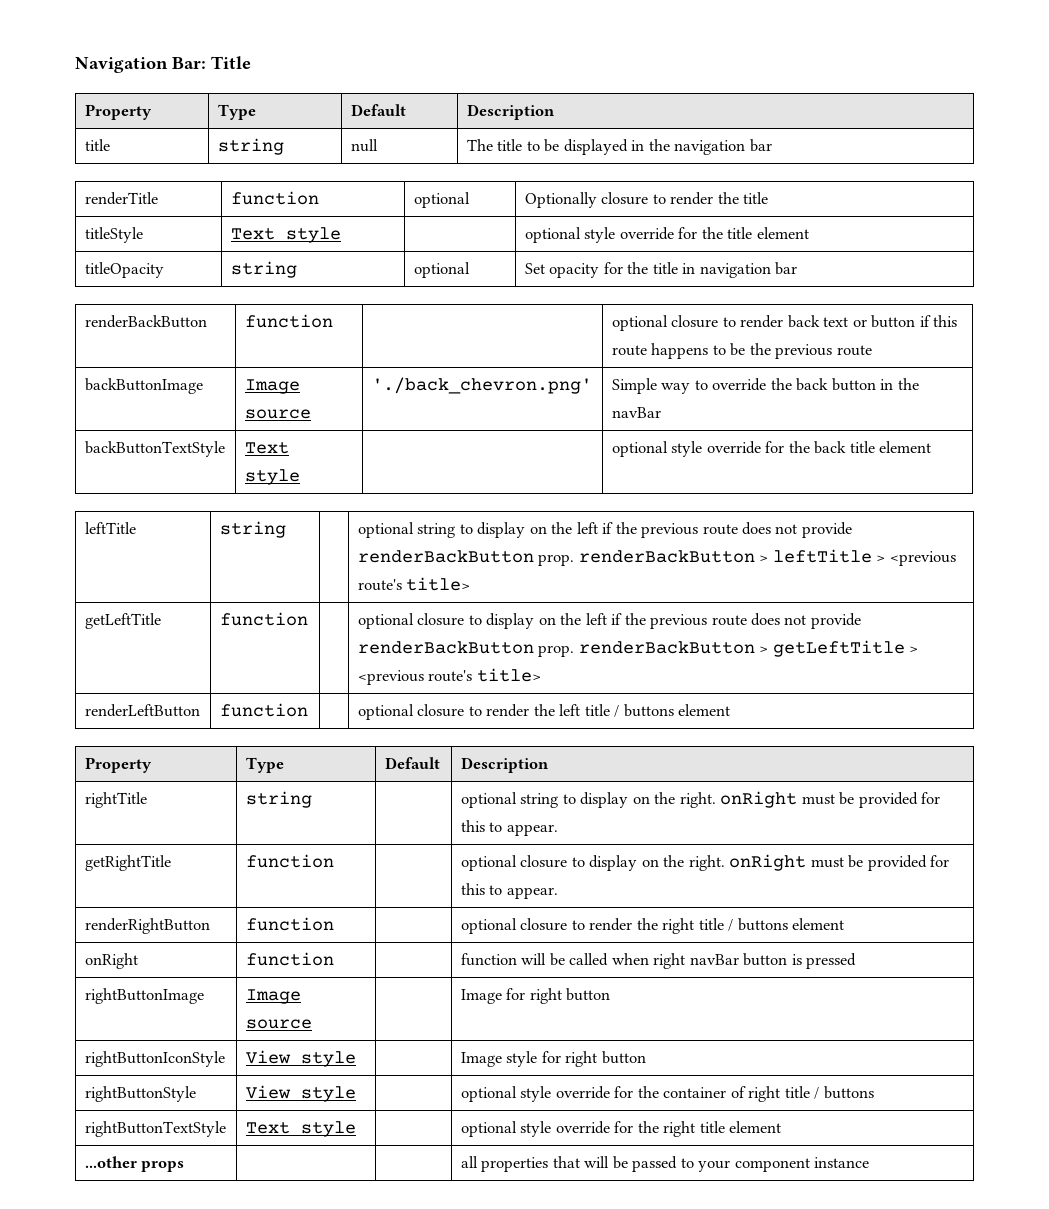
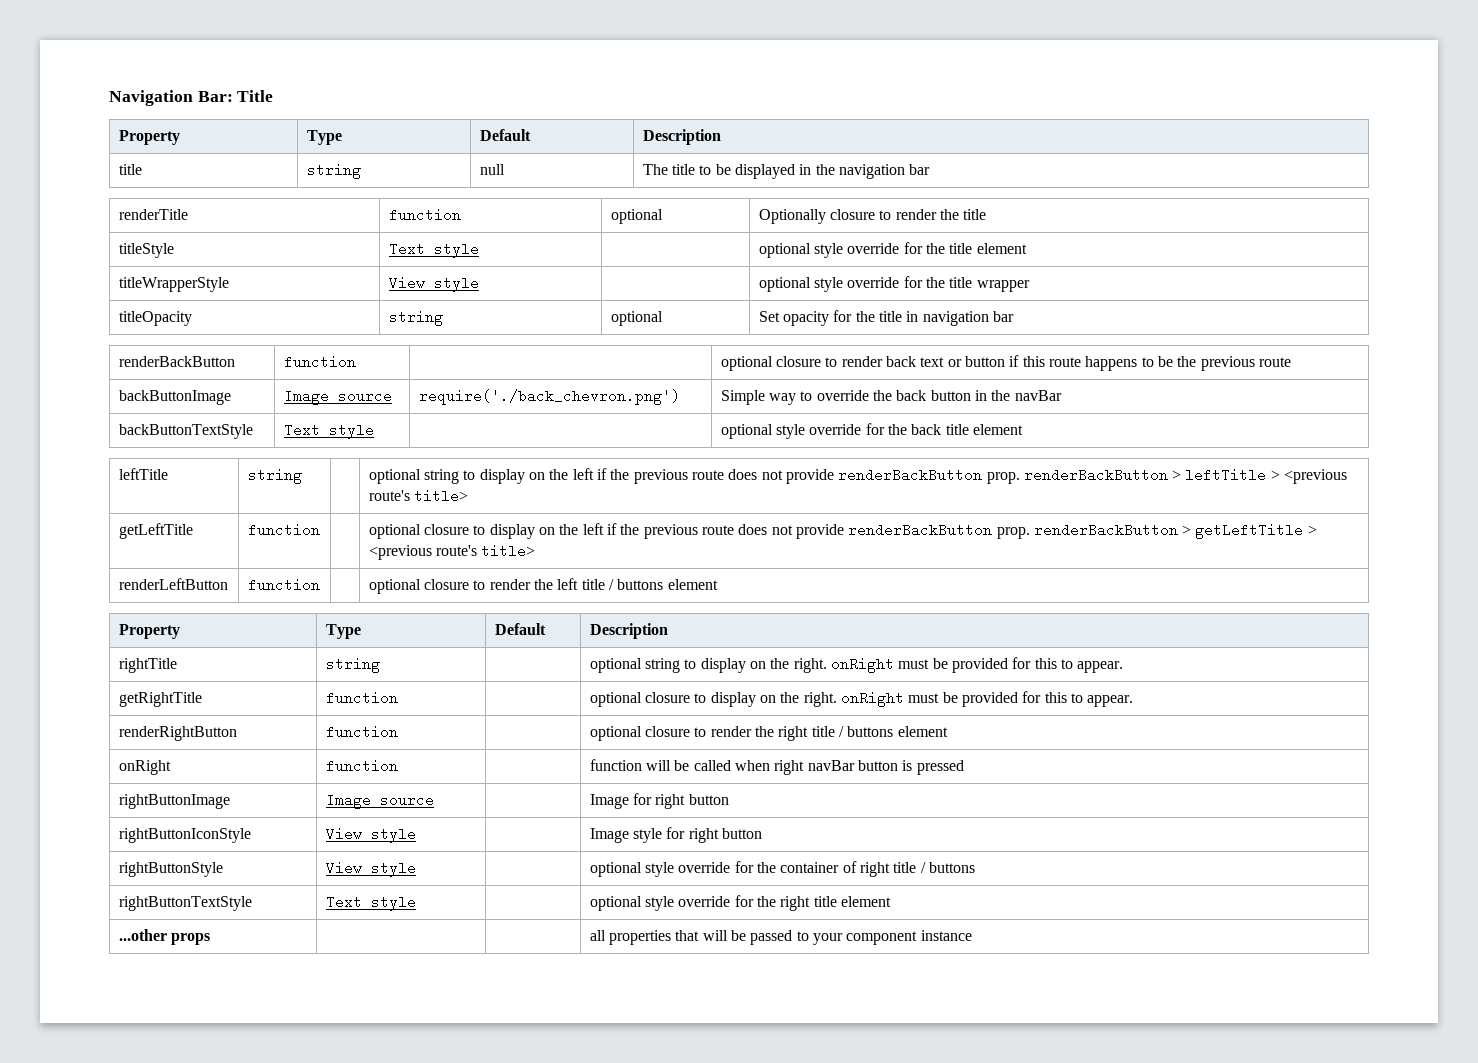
(809, 233) none -> [118,277,229,292] [388,276,479,292] [758,276,1030,292] // titleWrapperStyle | View style | | optional style override for the title wrapper
[371,377,592,394] './back_chevron.png' -> [418,389,680,405] require('./back_chevron.png')

